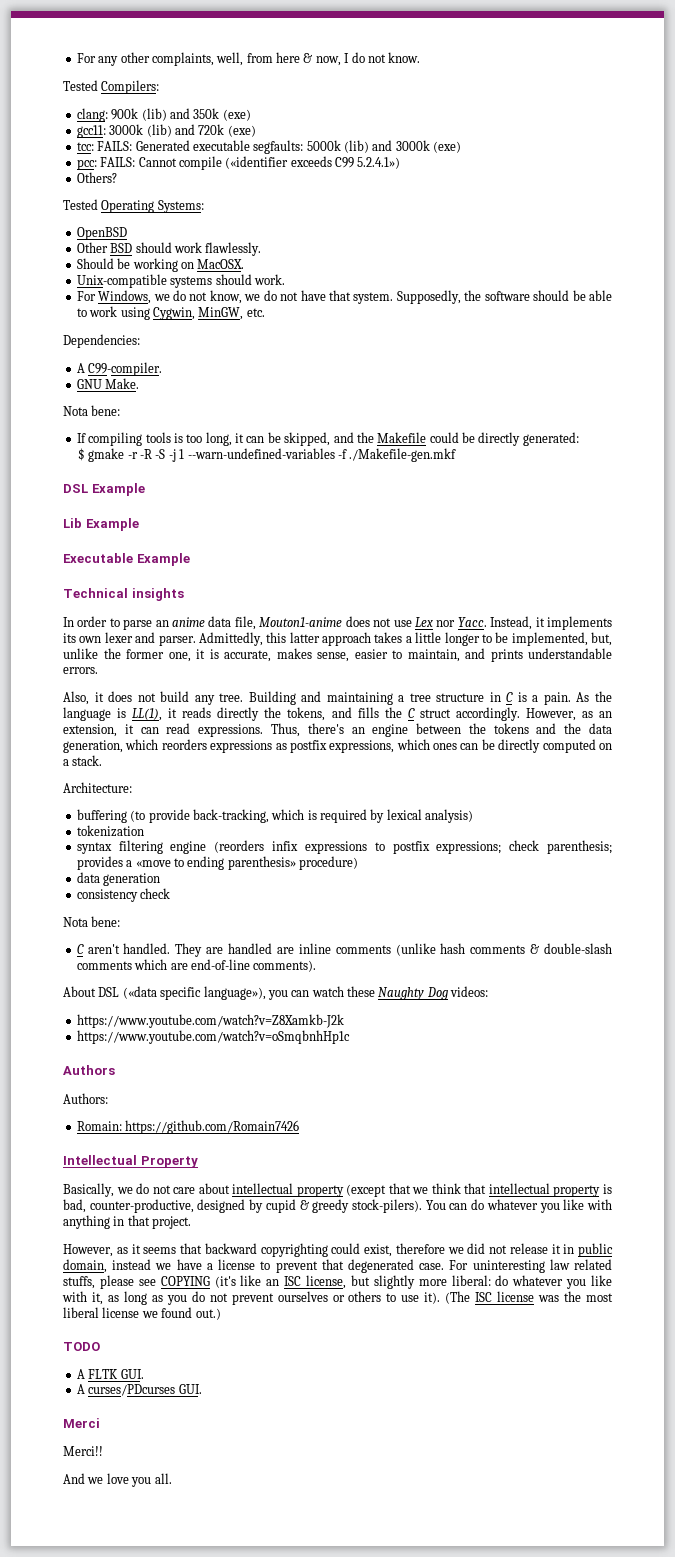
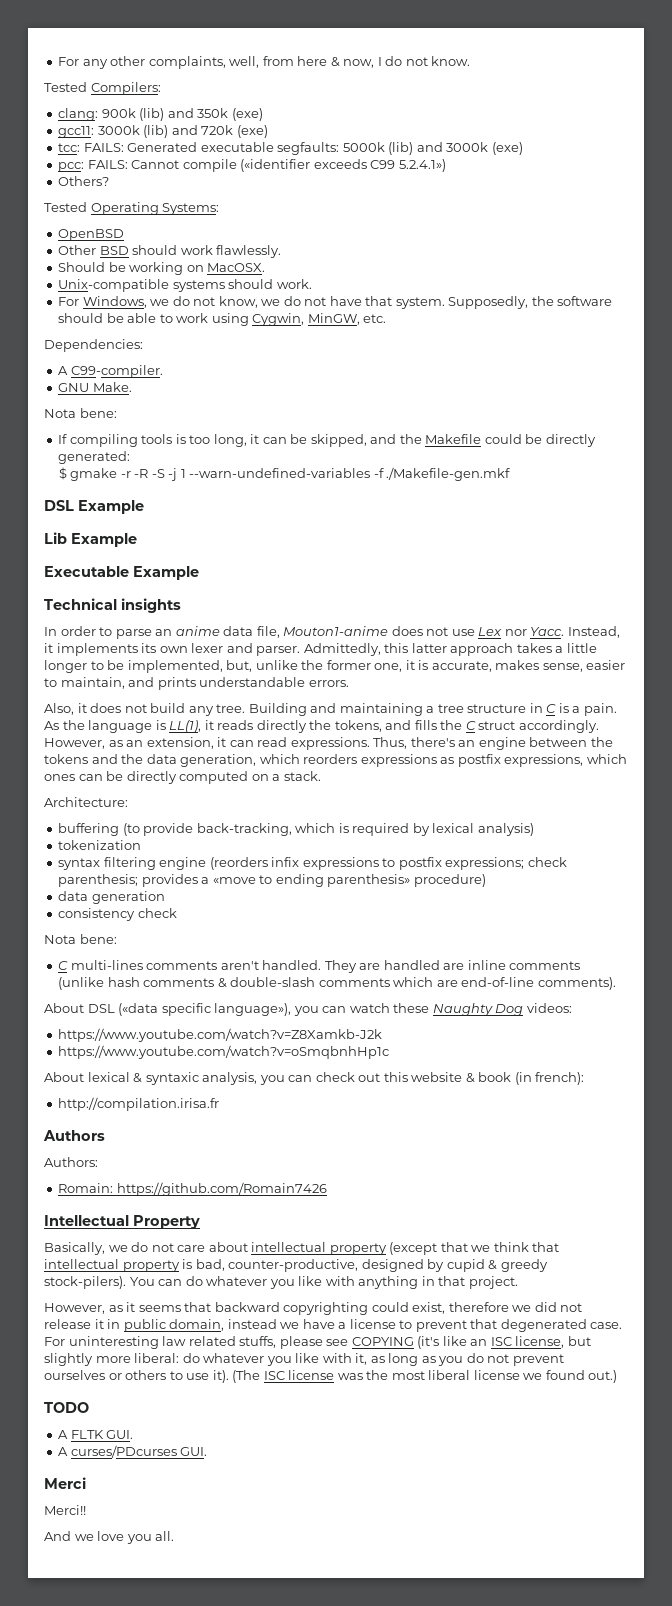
(84, 949) none -> [70,960,218,970] multi-lines comments
(350, 1037) none -> [44,1072,585,1085] [58,1097,220,1111] // About lexical & syntaxic analysis, you can check out this website & book (in french): // http://compilation.irisa.fr

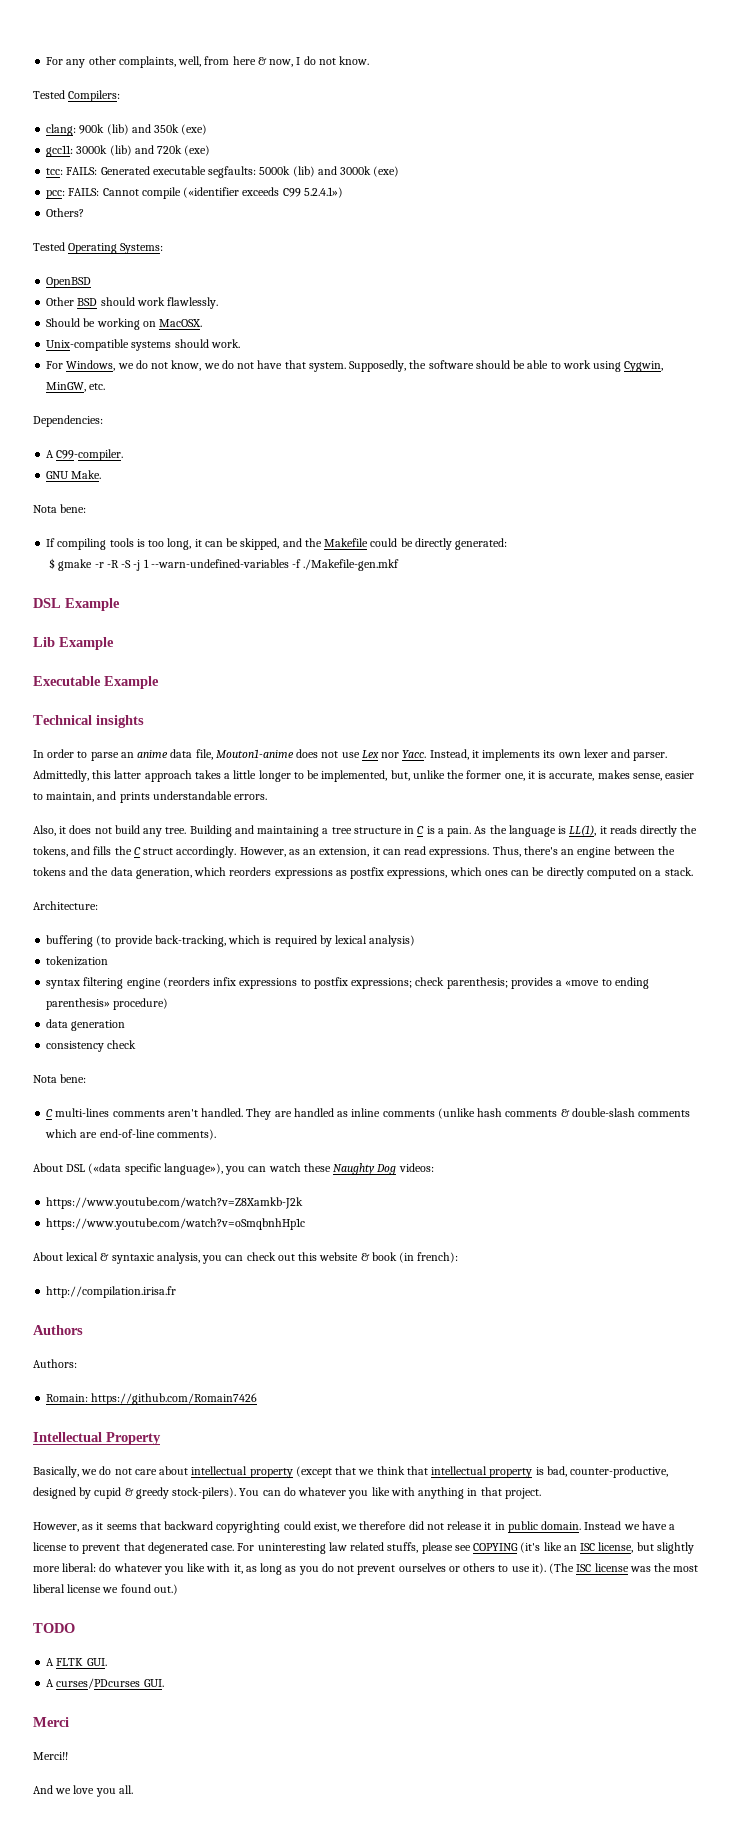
[443,963,465,970] are -> [337,1111,349,1117] as
[448,1302,532,1312] therefore we -> [341,1521,407,1530] we therefore
[169,1319,277,1331] domain, instead -> [541,1521,622,1530] domain. Instead

